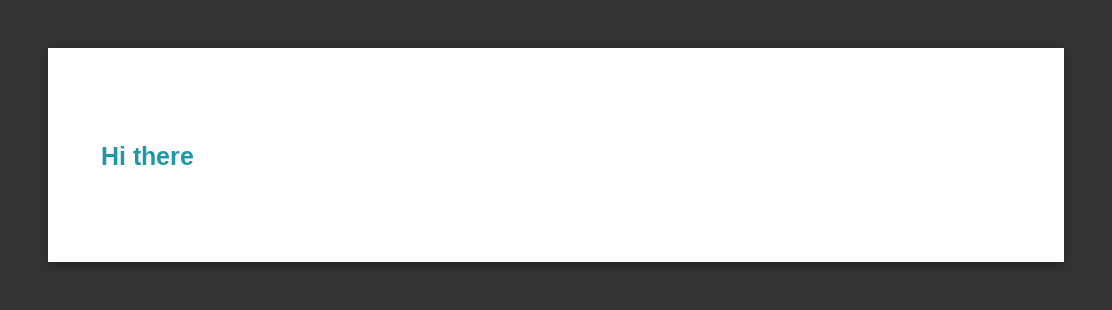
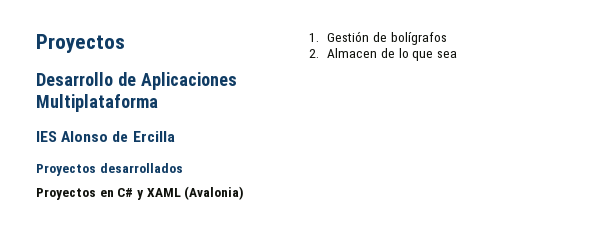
[101,146,194,165] Hi there -> [36,34,125,53] [36,72,237,90] [36,94,158,112] [36,131,175,142] [36,163,183,176] [36,186,245,200] [309,31,447,45] [309,48,458,61] Proyectos // Desarrollo de Aplicaciones Multiplataforma // IES Alonso de Ercilla // Proyectos desarrollados // Proyectos en C# y XAML (Avalonia) // 1. Gestión de bolígrafos // 2. Almacen de lo que sea

